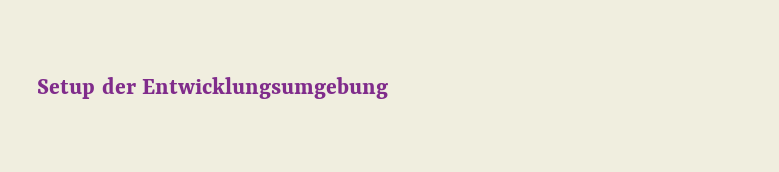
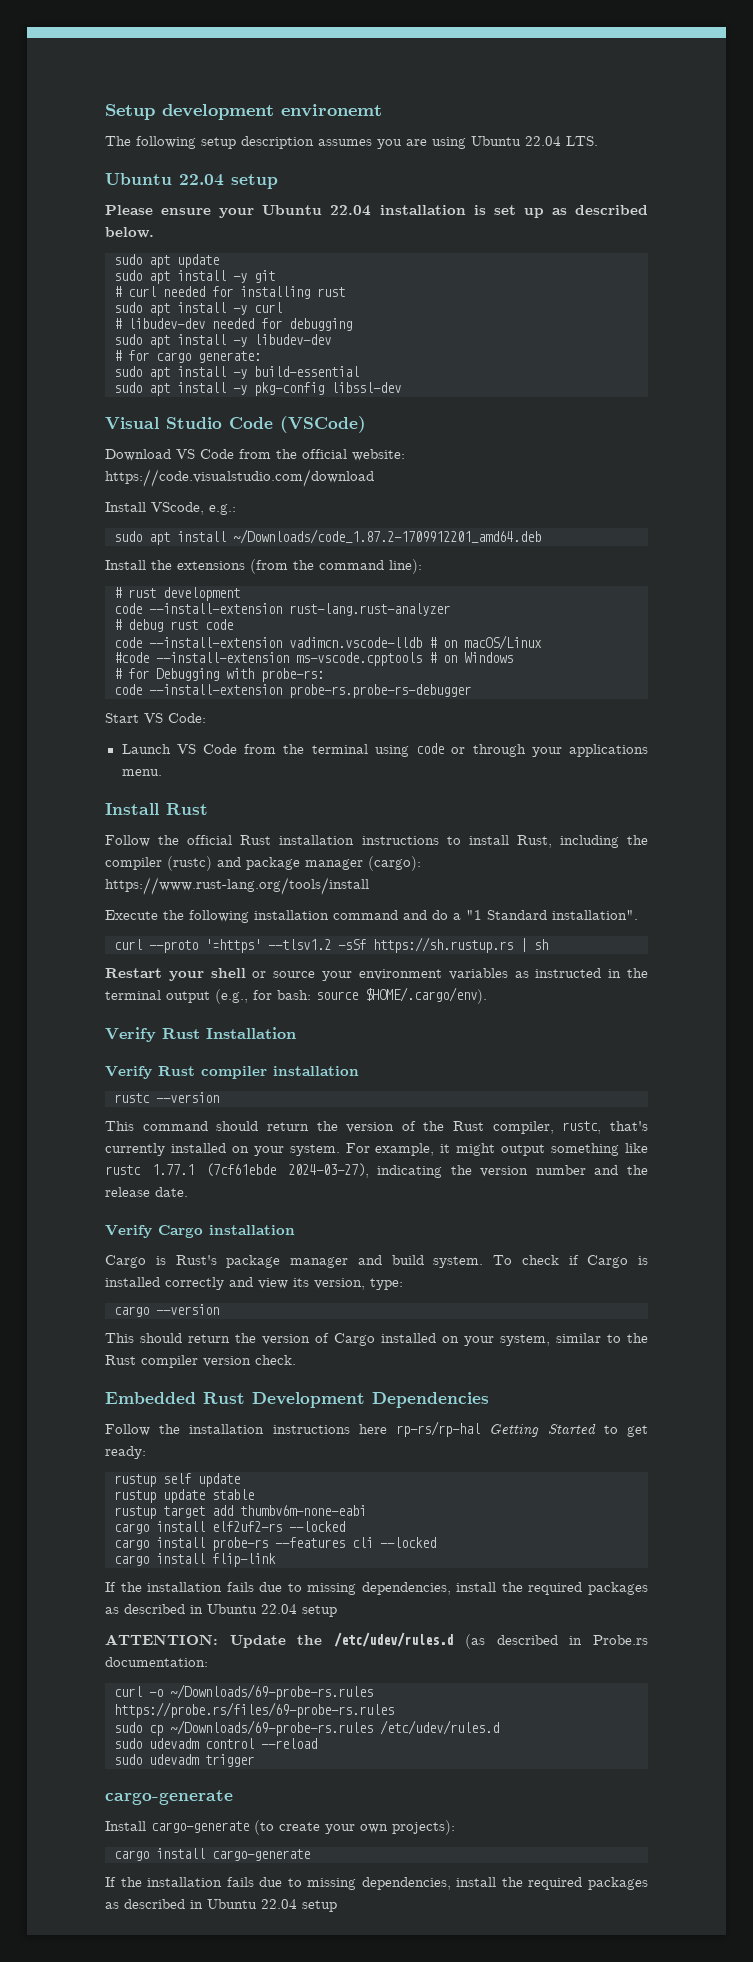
[101,77,389,99] der Entwicklungsumgebung -> [162,104,382,120] [105,136,598,149] [105,173,278,189] [105,205,649,218] [105,227,154,238] [114,254,219,268] [114,270,275,284] [114,286,345,299] [114,302,282,316] [114,318,352,331] [114,334,331,348] [114,350,261,363] [114,366,359,380] [114,382,401,396] [105,416,366,433] [105,449,405,461] [105,469,374,487] [105,502,236,515] [114,529,541,545] [105,559,422,574] [114,587,240,601] [114,603,450,616] [114,619,233,632] [114,635,542,650] [114,652,513,666] [114,668,324,682] [114,684,471,698] [105,713,206,723] [121,743,649,757] [121,769,162,776] [105,803,208,815] [105,835,649,848] [105,856,421,871] [105,877,369,895] [105,910,638,923] [114,937,548,953] [105,968,648,981] [105,987,487,1004] [105,1027,296,1042] [105,1066,359,1079] [114,1092,219,1103] [105,1121,648,1134] [105,1143,649,1156] [105,1163,648,1178] [105,1187,188,1197] [105,1225,295,1238] [105,1255,648,1268] [105,1277,403,1290] [114,1304,219,1317] [105,1333,648,1346] [105,1355,296,1368] [105,1392,489,1408] [105,1421,648,1437] [105,1446,146,1459] [114,1473,240,1487] [114,1489,254,1503] [114,1505,366,1519] [114,1521,345,1534] [114,1537,436,1551] [114,1553,276,1567] [105,1582,648,1595] [105,1604,337,1617] [105,1632,648,1649] [105,1657,208,1667] [114,1684,373,1700] [114,1702,394,1718] [114,1720,499,1736] [114,1738,317,1749] [114,1754,254,1767] [105,1790,233,1805] [105,1820,455,1835] [114,1848,310,1861] [105,1877,648,1890] [105,1899,337,1912] development environemt // The following setup description assumes you are using Ubuntu 22.04 LTS. // Ubuntu 22.04 setup // Please ensure your Ubuntu 22.04 installation is set up as described below. // sudo apt update // sudo apt install -y git // # curl needed for installing rust // sudo apt install -y curl // # libudev-dev needed for debugging // sudo apt install -y libudev-dev // # for cargo generate: // sudo apt install -y build-essential // sudo apt install -y pkg-config libssl-dev // Visual Studio Code (VSCode) // Download VS Code from the official website: https://code.visualstudio.com/download // Install VScode, e.g.: // sudo apt install ~/Downloads/code_1.87.2-1709912201_amd64.deb // Install the extensions (from the command line): // # rust development // code --install-extension rust-lang.rust-analyzer // # debug rust code // code --install-extension vadimcn.vscode-lldb # on macOS/Linux // #code --install-extension ms-vscode.cpptools # on Windows // # for Debugging with probe-rs: // code --install-extension probe-rs.probe-rs-debugger // Start VS Code: // Launch VS Code from the terminal using code or through your applications menu. // Install Rust // Follow the official Rust installation instructions to install Rust, including the compiler (rustc) and package manager (cargo): https://www.rust-lang.org/tools/install // Execute the following installation command and do a "1 Standard installation". // curl --proto '=https' --tlsv1.2 -sSf https://sh.rustup.rs | sh // Restart your shell or source your environment variables as instructed in the terminal output (e.g., for bash: source $HOME/.cargo/env). // Verify Rust Installation // Verify Rust compiler installation // rustc --version // This command should return the version of the Rust compiler, rustc, that's currently installed on your system. For example, it might output something like rustc 1.77.1 (7cf61ebde 2024-03-27), indicating the version number and the release date. // Verify Cargo installation // Cargo is Rust's package manager and build system. To check if Cargo is installed correctly and view its version, type: // cargo --version // This should return the version of Cargo installed on your system, similar to the Rust compiler version check. // Embedded Rust Development Dependencies // Follow the installation instructions here rp-rs/rp-hal Getting Started to get ready: // rustup self update // rustup update stable // rustup target add thumbv6m-none-eabi // cargo install elf2uf2-rs --locked // cargo install probe-rs --features cli --locked // cargo install flip-link // If the installation fails due to missing dependencies, install the required packages as described in Ubuntu 22.04 setup // ATTENTION: Update the /etc/udev/rules.d (as described in Probe.rs documentation: // curl -o ~/Downloads/69-probe-rs.rules https://probe.rs/files/69-probe-rs.rules // sudo cp ~/Downloads/69-probe-rs.rules /etc/udev/rules.d // sudo udevadm control --reload // sudo udevadm trigger // cargo-generate // Install cargo-generate (to create your own projects): // cargo install cargo-generate // If the installation fails due to missing dependencies, install the required packages as described in Ubuntu 22.04 setup

